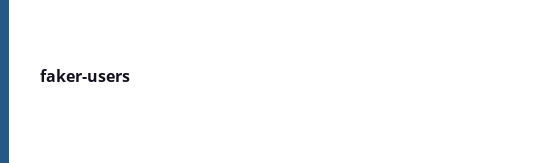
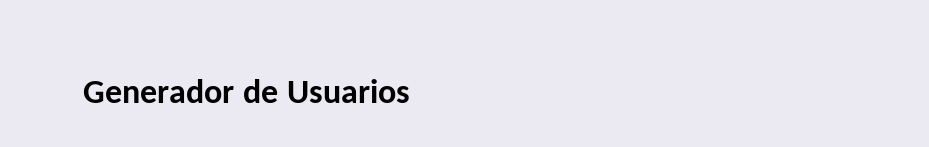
[40,69,130,82] faker-users -> [83,79,411,103] Generador de Usuarios

